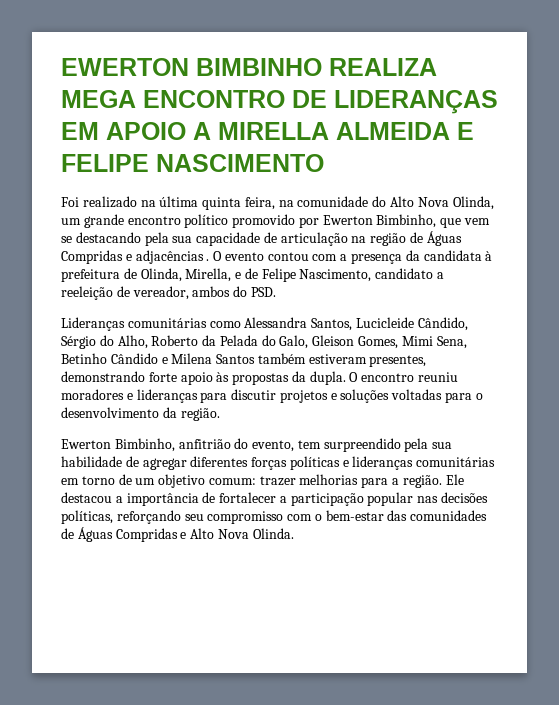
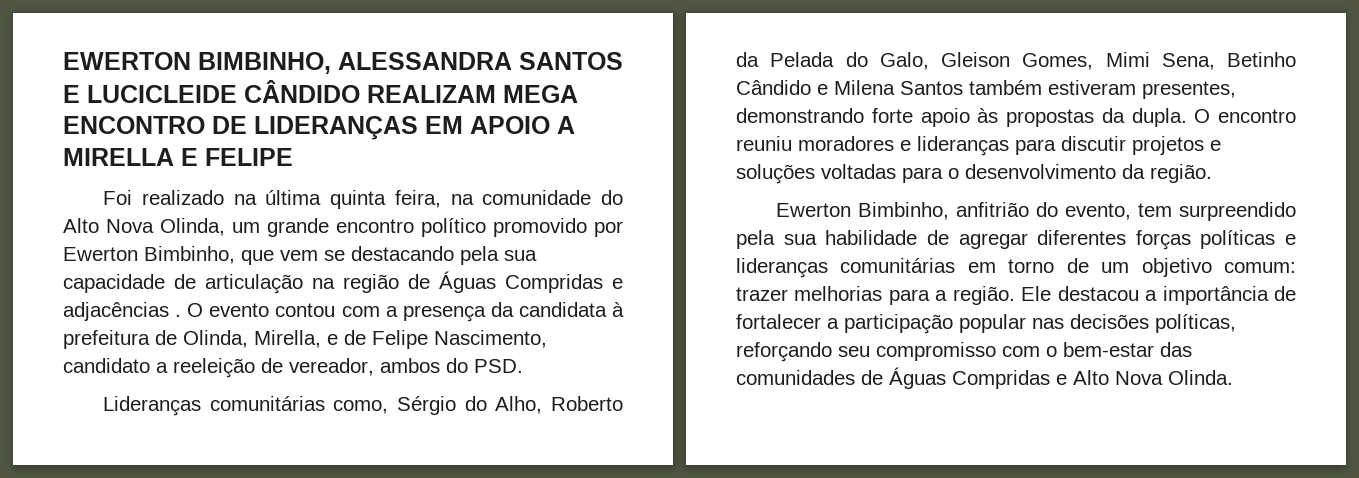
[196,58,437,76] BIMBINHO REALIZA -> [198,52,623,74] [63,80,496,103] BIMBINHO, ALESSANDRA SANTOS E LUCICLEIDE CÂNDIDO REALIZAM
[336,122,450,140] ALMEIDA -> (174, 157) none
[156,154,324,172] NASCIMENTO -> (293, 157) none
[209,317,468,331] como Alessandra Santos, Lucicleide Cândido, -> [333,400,389,414] como,

